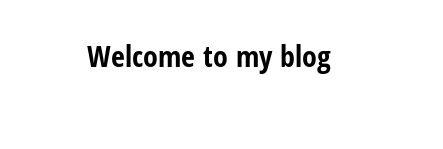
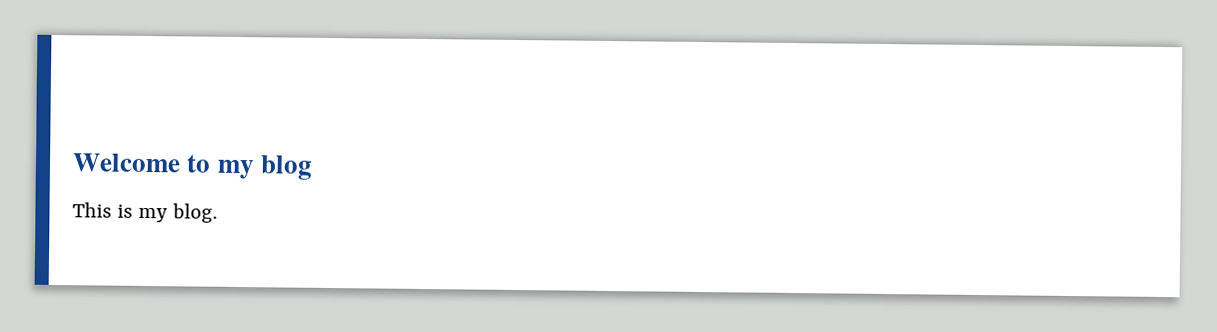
(331, 59) none -> [72,202,218,223] // This is my blog.

